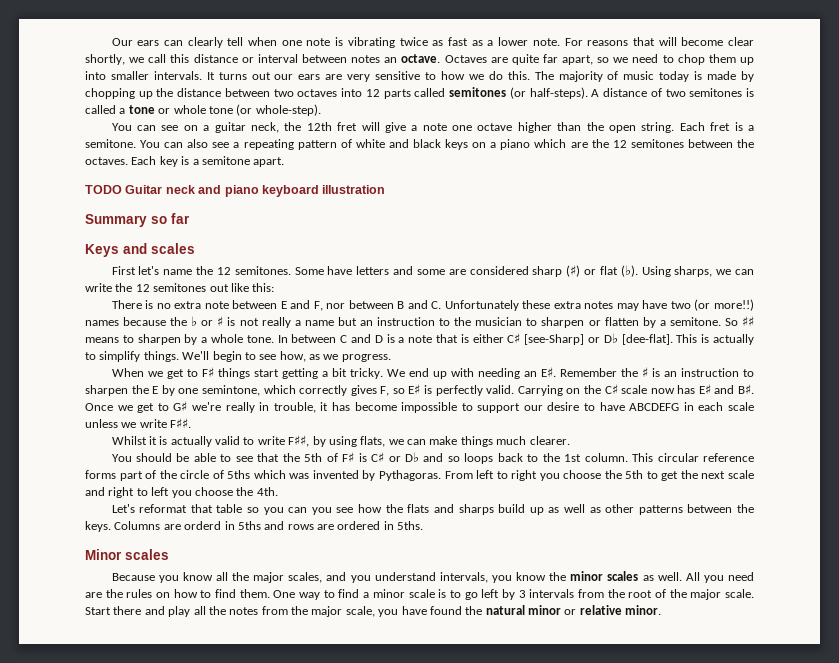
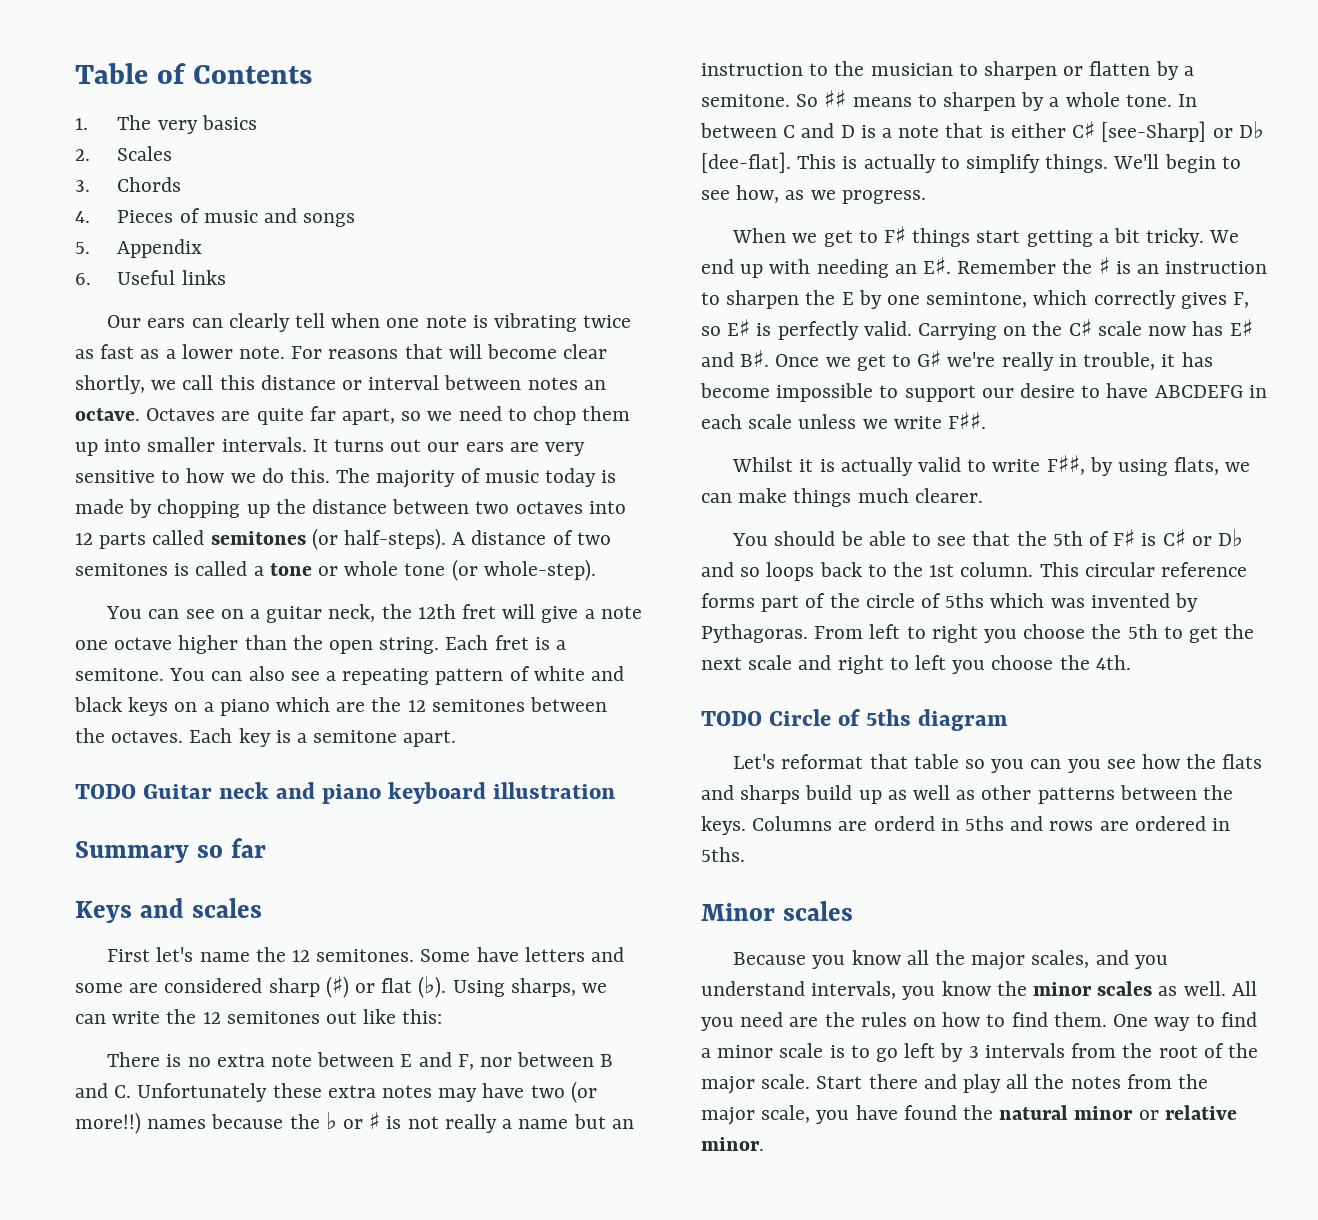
(111, 42) none -> [75,63,312,84] [75,115,257,134] [75,146,173,161] [75,177,182,192] [75,208,356,227] [75,239,203,258] [75,270,226,285] Table of Contents // 1. The very basics // 2. Scales // 3. Chords // 4. Pieces of music and songs // 5. Appendix // 6. Useful links //
(278, 491) none -> [701,709,1009,731] // TODO Circle of 5ths diagram

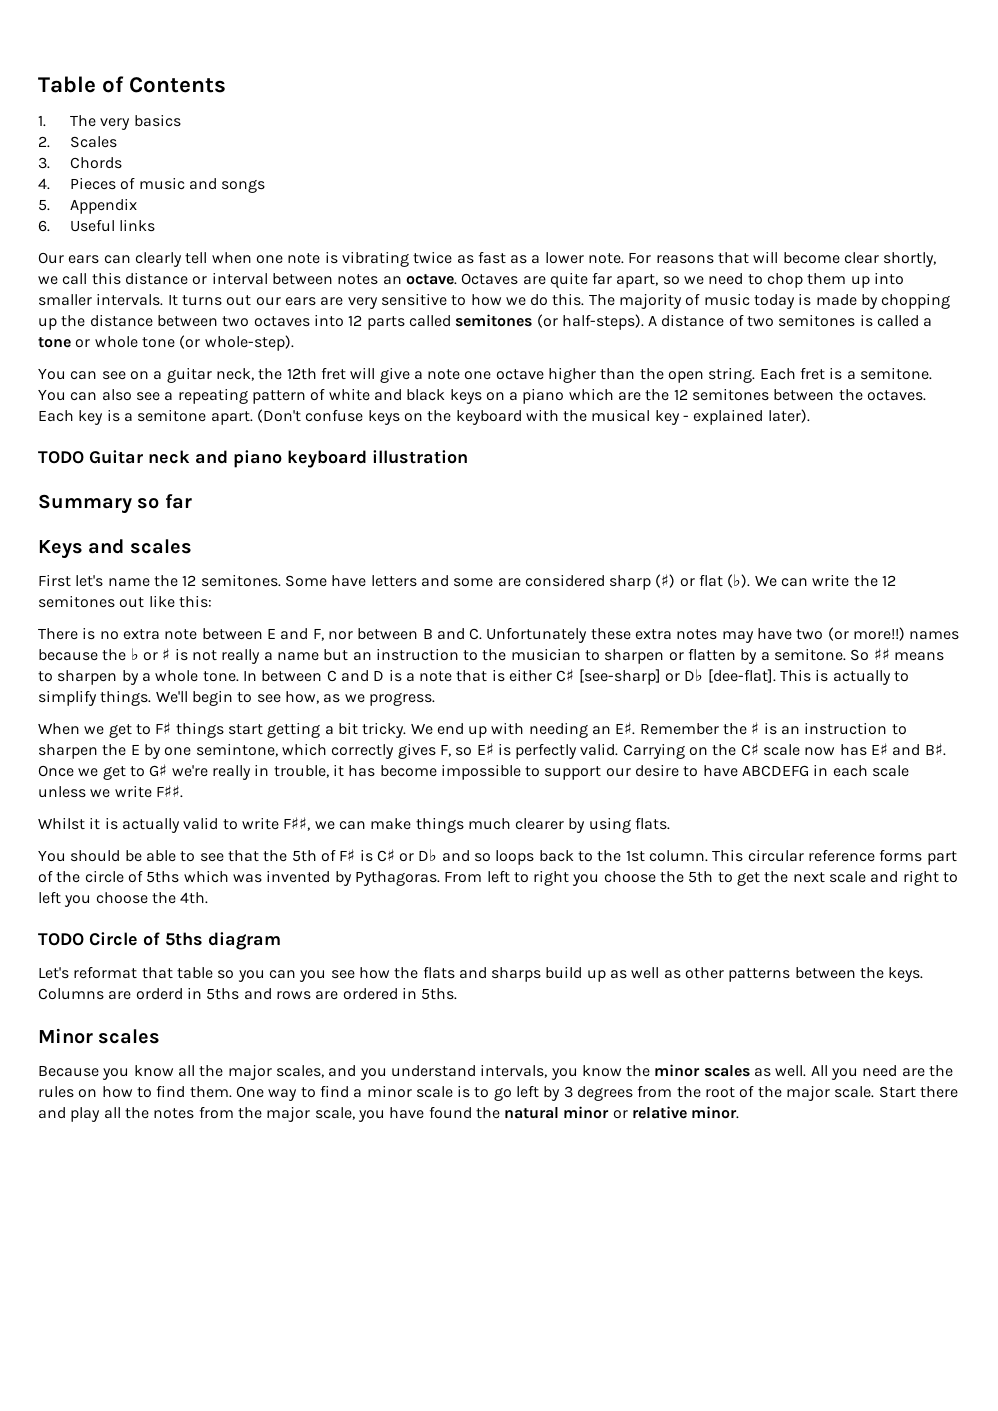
(457, 738) none -> [256,409,810,425] (Don't confuse keys on the keyboard with the musical key - explained later).
[452,978,608,997] Using sharps, we -> [754,575,777,587] We
[1101,121,1207,142] [see-Sharp] -> [578,669,661,685] [see-sharp]
[1089,457,1220,476] by using flats, -> (311, 824) none
[914,488,983,503] clearer. -> [515,817,671,833] clearer by using flats.
[984,1043,1065,1058] intervals -> [577,1086,634,1101] degrees

